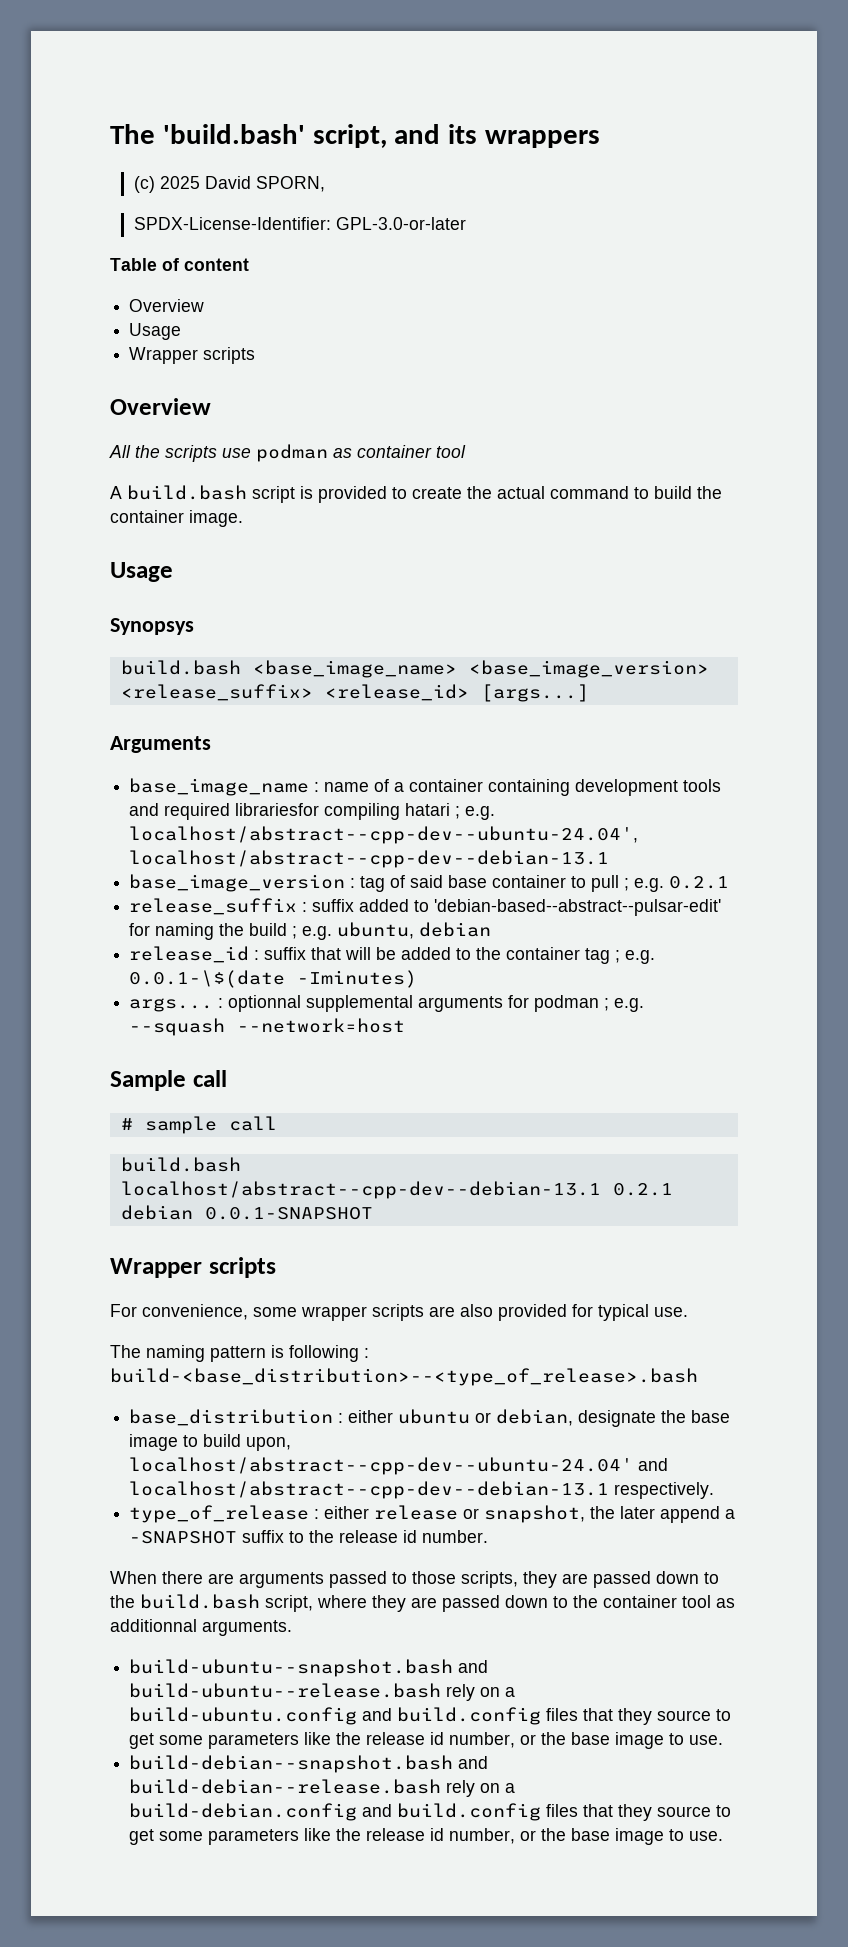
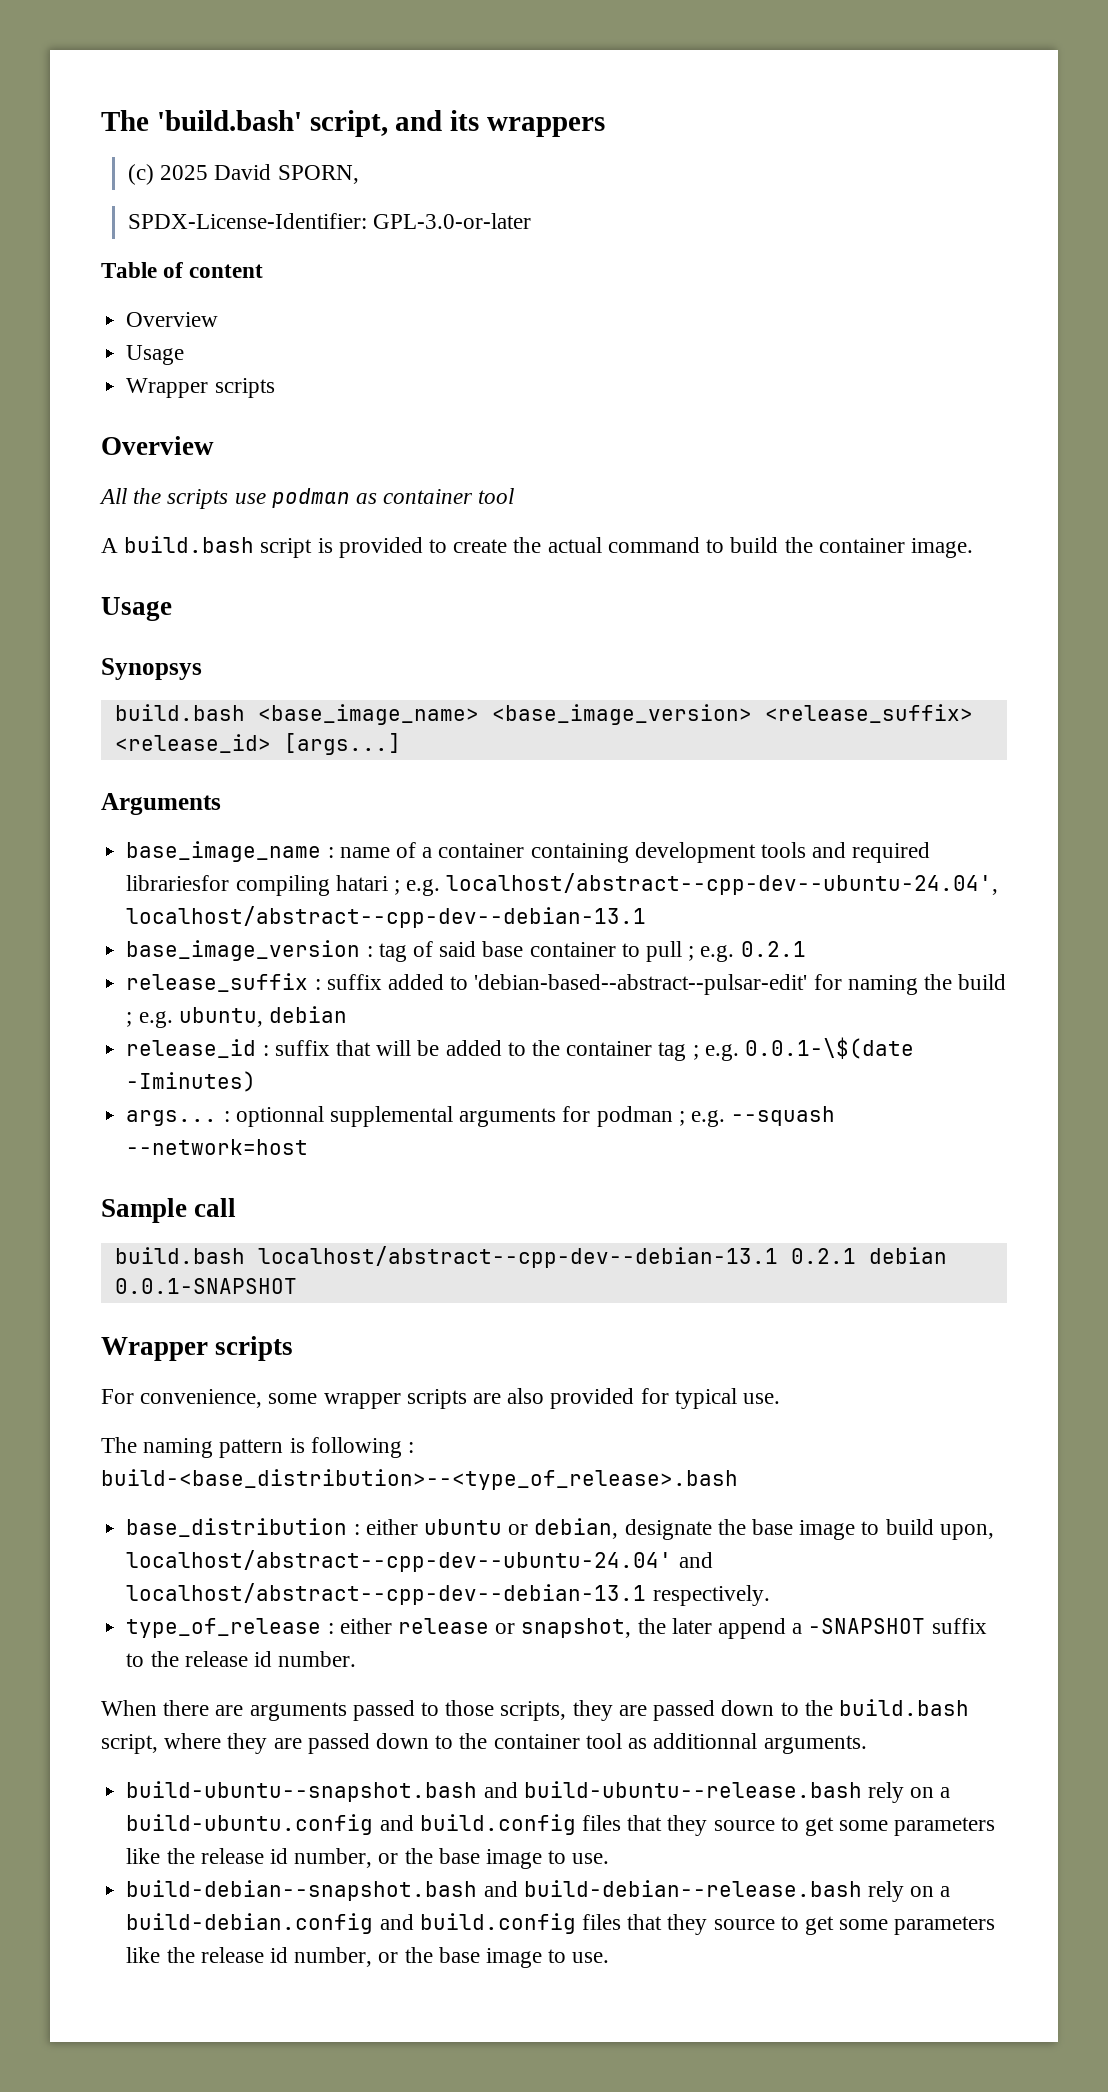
[120,1116,277,1134] // # sample call -> (237, 1207) none

